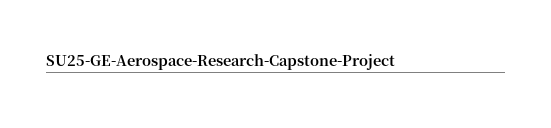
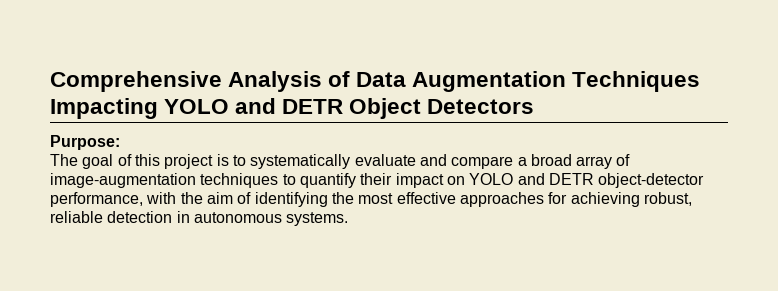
[46,54,395,70] SU25-GE-Aerospace-Research-Capstone-Project -> [50,71,701,92] [50,98,535,119] [50,135,120,150] [50,154,631,169] [50,173,705,188] [50,192,692,207] [50,211,349,226] Comprehensive Analysis of Data Augmentation Techniques Impacting YOLO and DETR Object Detectors // Purpose: // The goal of this project is to systematically evaluate and compare a broad array of image‐augmentation techniques to quantify their impact on YOLO and DETR object‐detector performance, with the aim of identifying the most effective approaches for achieving robust, reliable detection in autonomous systems.

